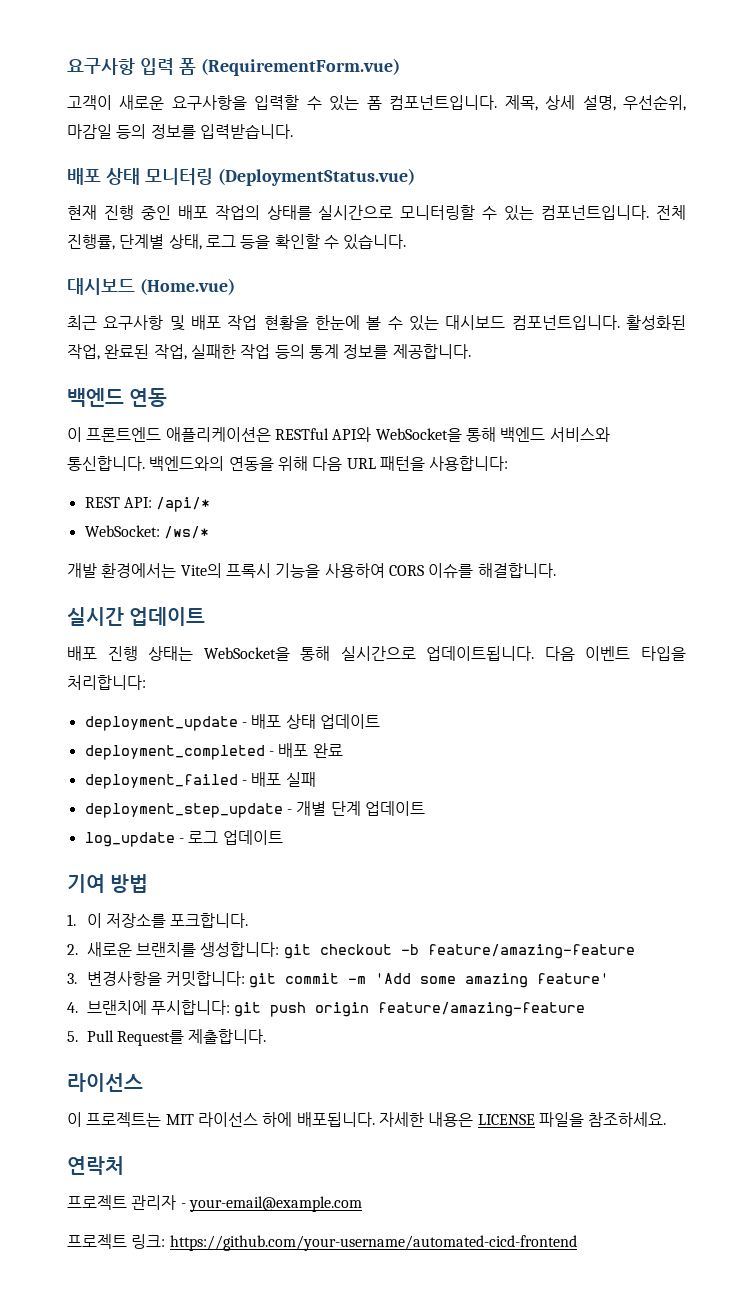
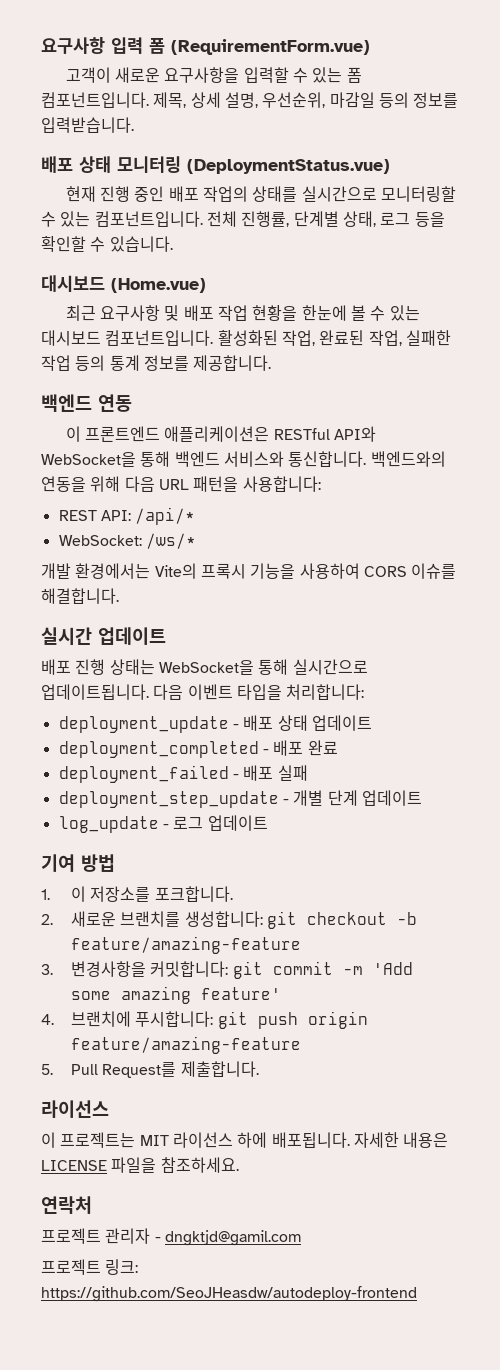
[188,1196,362,1212] your-email@example.com -> [164,1230,301,1246] dngktjd@gamil.com
[169,1235,577,1251] https://github.com/your-username/automated-cicd-frontend -> [41,1286,417,1302] https://github.com/SeoJHeasdw/autodeploy-frontend

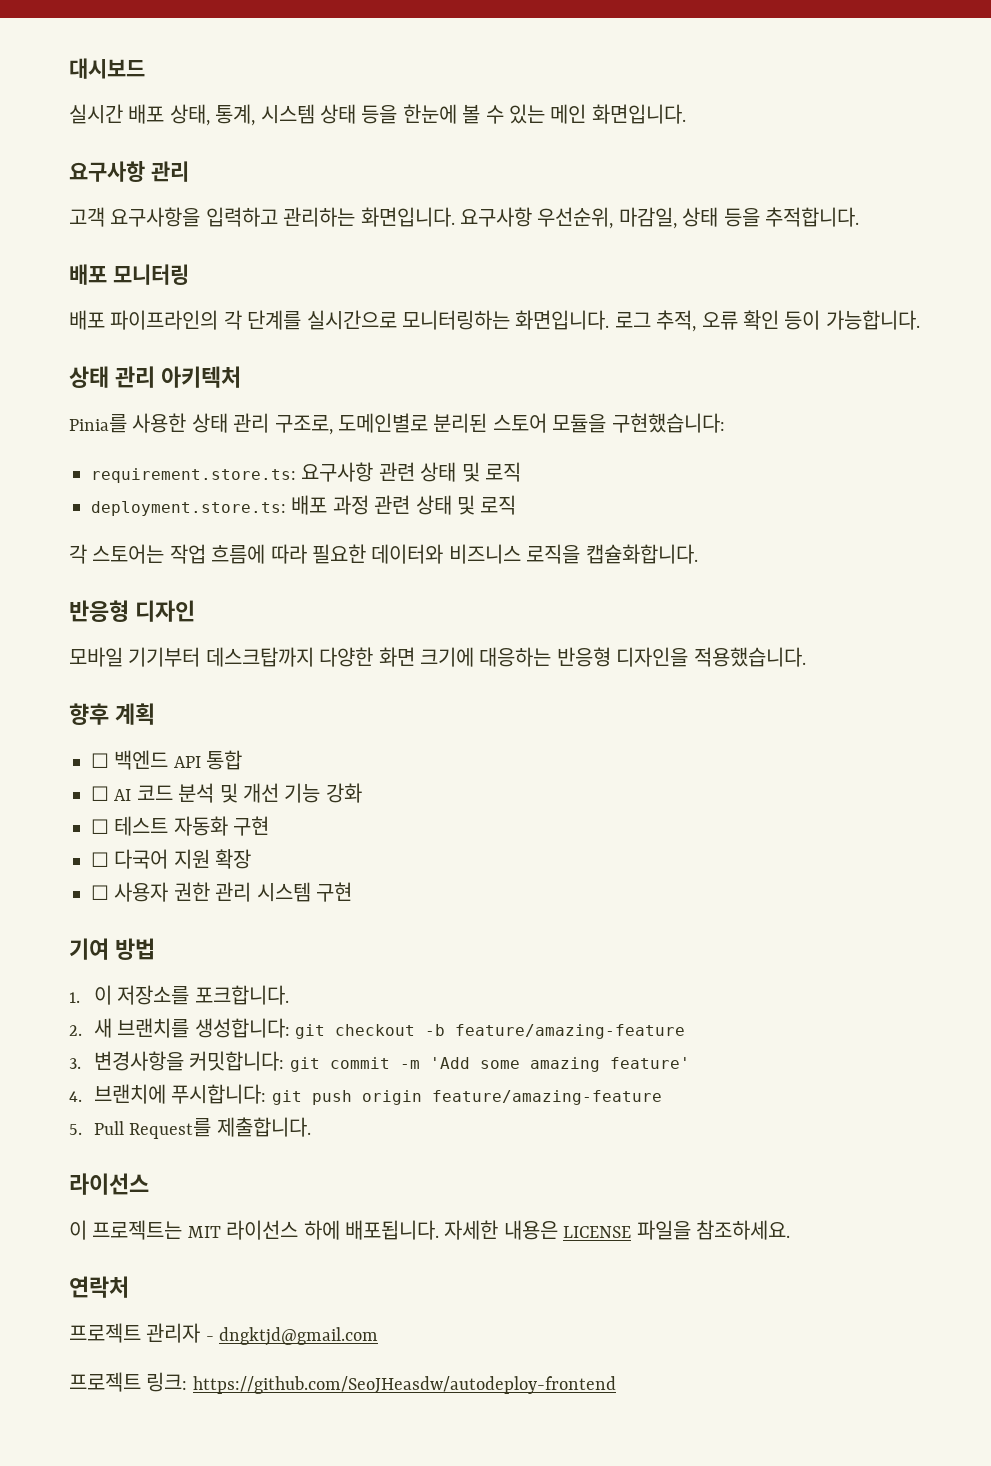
[41,37,370,55] [65,67,362,83] [41,92,459,108] [41,117,134,133] [41,156,390,174] [65,186,456,202] [41,211,445,227] [41,236,173,252] [41,275,206,293] [65,305,420,321] [41,330,451,346] [41,355,272,371] [41,394,132,412] [65,426,376,442] [41,451,446,467] [41,476,321,492] [58,507,196,525] [58,533,196,549] [41,563,457,579] [41,588,119,604] [41,627,166,645] [41,659,368,675] [41,684,365,700] [58,715,372,733] [58,740,338,758] [58,765,308,783] [58,790,422,808] [58,815,268,833] 요구사항 입력 폼 (RequirementForm.vue) // 고객이 새로운 요구사항을 입력할 수 있는 폼 컴포넌트입니다. 제목, 상세 설명, 우선순위, 마감일 등의 정보를 입력받습니다. // 배포 상태 모니터링 (DeploymentStatus.vue) // 현재 진행 중인 배포 작업의 상태를 실시간으로 모니터링할 수 있는 컴포넌트입니다. 전체 진행률, 단계별 상태, 로그 등을 확인할 수 있습니다. // 대시보드 (Home.vue) // 최근 요구사항 및 배포 작업 현황을 한눈에 볼 수 있는 대시보드 컴포넌트입니다. 활성화된 작업, 완료된 작업, 실패한 작업 등의 통계 정보를 제공합니다. // 백엔드 연동 // 이 프론트엔드 애플리케이션은 RESTful API와 WebSocket을 통해 백엔드 서비스와 통신합니다. 백엔드와의 연동을 위해 다음 URL 패턴을 사용합니다: // REST API: /api/* // WebSocket: /ws/* // 개발 환경에서는 Vite의 프록시 기능을 사용하여 CORS 이슈를 해결합니다. // 실시간 업데이트 // 배포 진행 상태는 WebSocket을 통해 실시간으로 업데이트됩니다. 다음 이벤트 타입을 처리합니다: // deployment_update - 배포 상태 업데이트 // deployment_completed - 배포 완료 // deployment_failed - 배포 실패 // deployment_step_update - 개별 단계 업데이트 // log_update - 로그 업데이트 -> [69,58,145,79] [69,104,686,126] [69,161,189,182] [69,207,859,229] [69,264,189,285] [69,310,920,332] [69,366,241,388] [69,413,725,435] [91,462,521,483] [91,495,517,516] [69,544,698,564] [69,600,195,622] [69,647,806,667] [69,703,155,725] [91,750,243,770] [91,783,362,803] [91,816,270,836] [91,849,252,869] [91,882,352,902] 대시보드 // 실시간 배포 상태, 통계, 시스템 상태 등을 한눈에 볼 수 있는 메인 화면입니다. // 요구사항 관리 // 고객 요구사항을 입력하고 관리하는 화면입니다. 요구사항 우선순위, 마감일, 상태 등을 추적합니다. // 배포 모니터링 // 배포 파이프라인의 각 단계를 실시간으로 모니터링하는 화면입니다. 로그 추적, 오류 확인 등이 가능합니다. // 상태 관리 아키텍처 // Pinia를 사용한 상태 관리 구조로, 도메인별로 분리된 스토어 모듈을 구현했습니다: // requirement.store.ts: 요구사항 관련 상태 및 로직 // deployment.store.ts: 배포 과정 관련 상태 및 로직 // 각 스토어는 작업 흐름에 따라 필요한 데이터와 비즈니스 로직을 캡슐화합니다. // 반응형 디자인 // 모바일 기기부터 데스크탑까지 다양한 화면 크기에 대응하는 반응형 디자인을 적용했습니다. // 향후 계획 // ☐ 백엔드 API 통합 // ☐ AI 코드 분석 및 개선 기능 강화 // ☐ 테스트 자동화 구현 // ☐ 다국어 지원 확장 // ☐ 사용자 권한 관리 시스템 구현
[70,911,116,927] 새로운 -> [94,1018,113,1038] 새
[164,1230,301,1246] dngktjd@gamil.com -> [219,1327,379,1346] dngktjd@gmail.com

